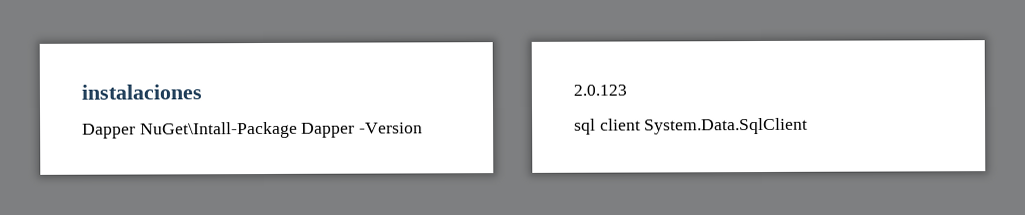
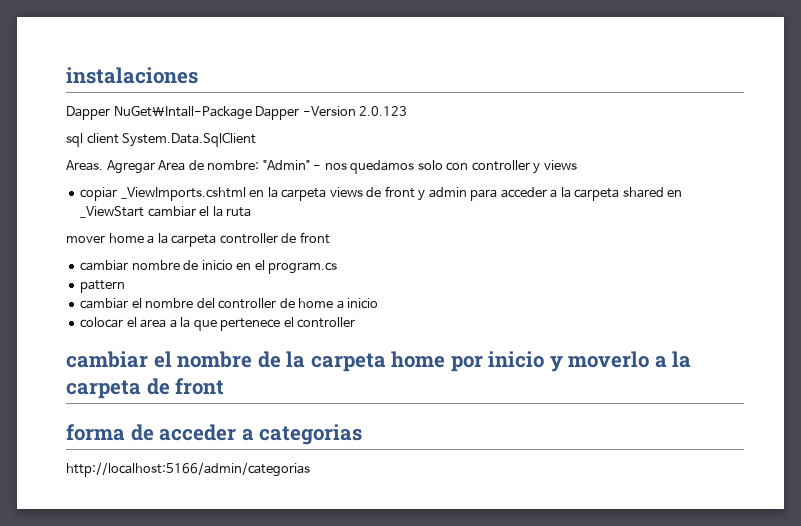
(809, 126) none -> [66,160,577,174] [80,186,683,201] [80,206,252,218] [66,232,330,247] [80,260,338,274] [80,280,126,293] [80,298,379,309] [80,317,356,331] [66,351,692,372] [66,378,225,399] [66,424,363,445] [66,462,310,477] // Areas. Agregar Area de nombre: "Admin" - nos quedamos solo con controller y views // copiar _ViewImports.cshtml en la carpeta views de front y admin para acceder a la carpeta shared en _ViewStart cambiar el la ruta // mover home a la carpeta controller de front // cambiar nombre de inicio en el program.cs // pattern // cambiar el nombre del controller de home a inicio // colocar el area a la que pertenece el controller // cambiar el nombre de la carpeta home por inicio y moverlo a la carpeta de front // forma de acceder a categorias // http://localhost:5166/admin/categorias

